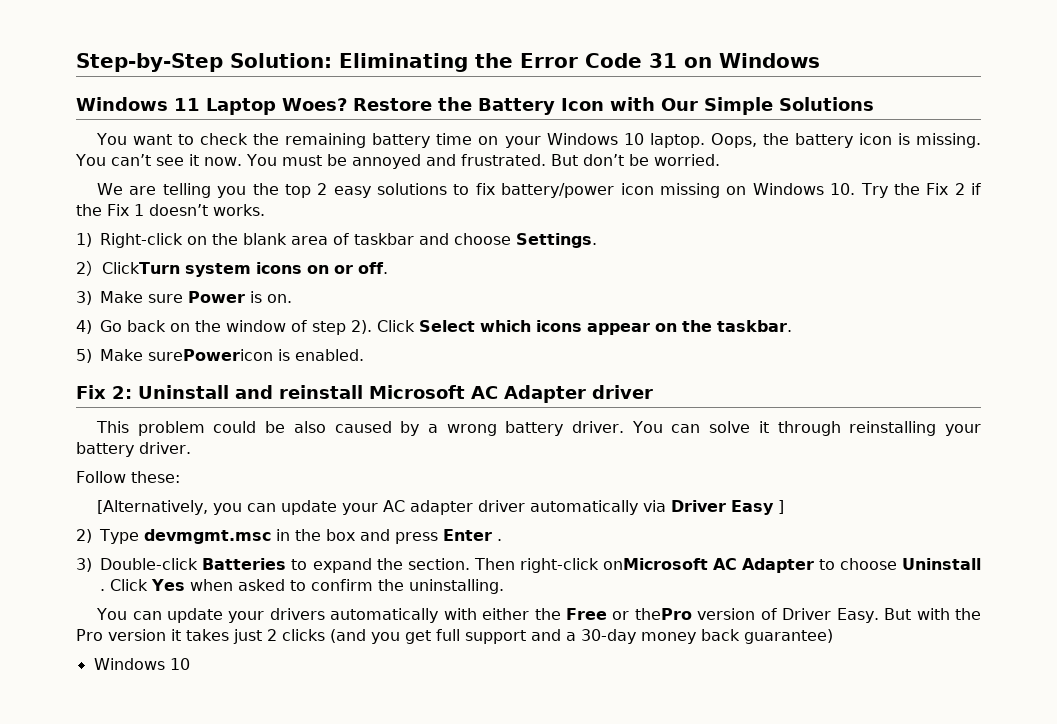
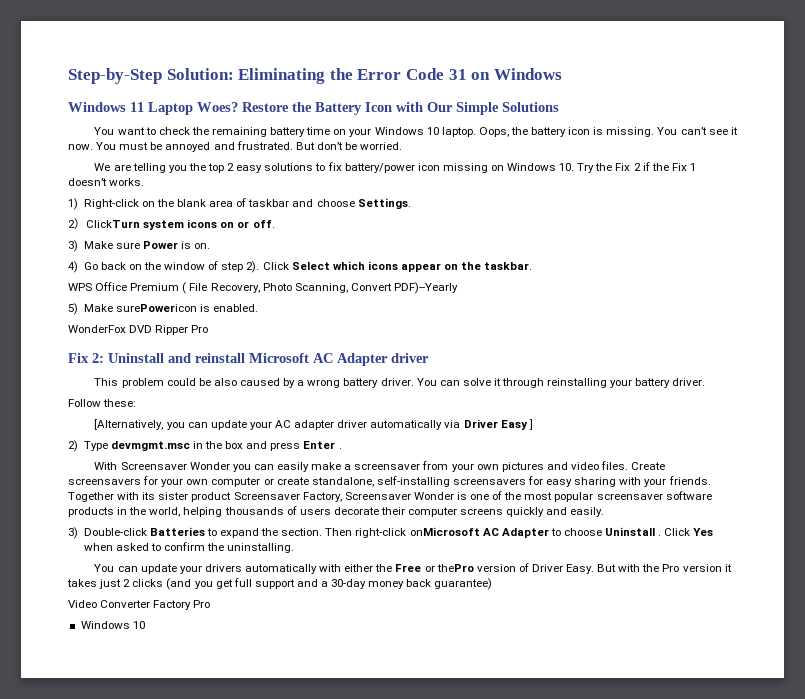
(793, 326) none -> [68,282,458,294] // WPS Office Premium ( File Recovery, Photo Scanning, Convert PDF)--Yearly
(365, 355) none -> [68,325,209,335] // WonderFox DVD Ripper Pro
(503, 540) none -> [94,461,666,472] [68,476,711,487] [68,491,712,502] [68,506,605,517] // With Screensaver Wonder you can easily make a screensaver from your own pictures and video files. Create screensavers for your own computer or create standalone, self-installing screensavers for easy sharing with your friends. Together with its sister product Screensaver Factory, Screensaver Wonder is one of the most popular screensaver software products in the world, helping thousands of users decorate their computer screens quickly and easily.
(833, 636) none -> [68,600,211,610] // Video Converter Factory Pro

